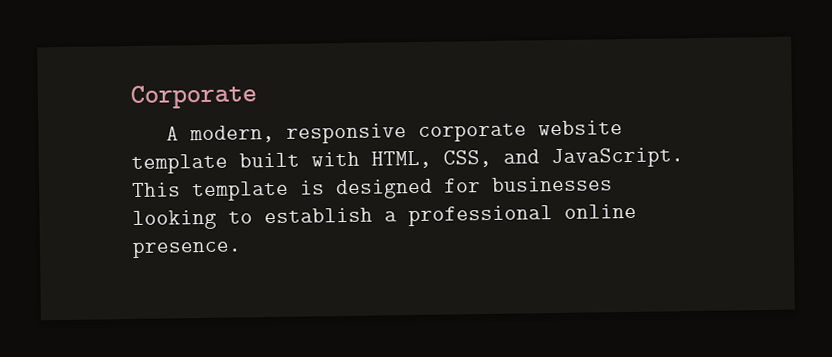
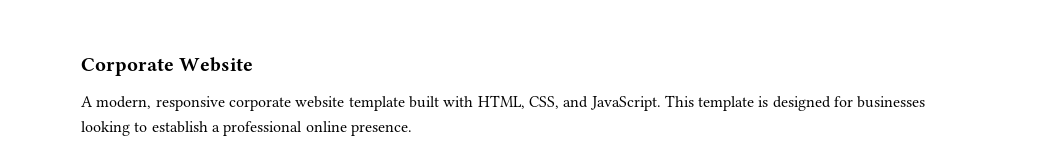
(257, 97) none -> [179,57,254,72] Website

